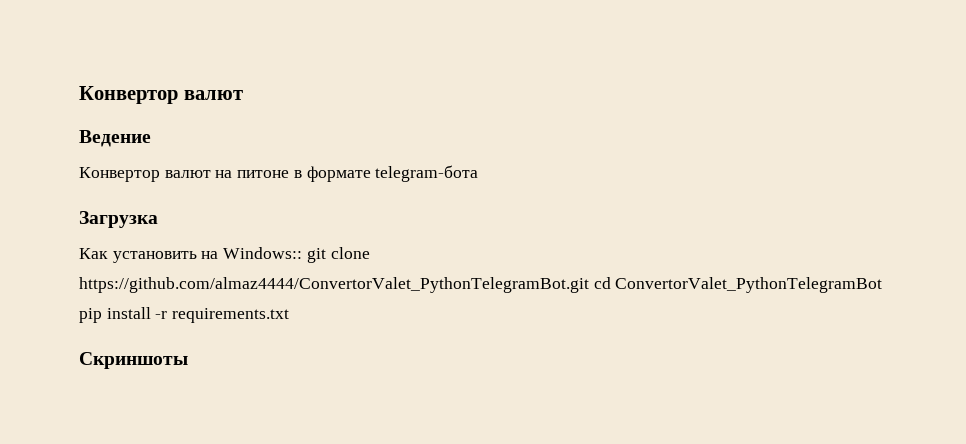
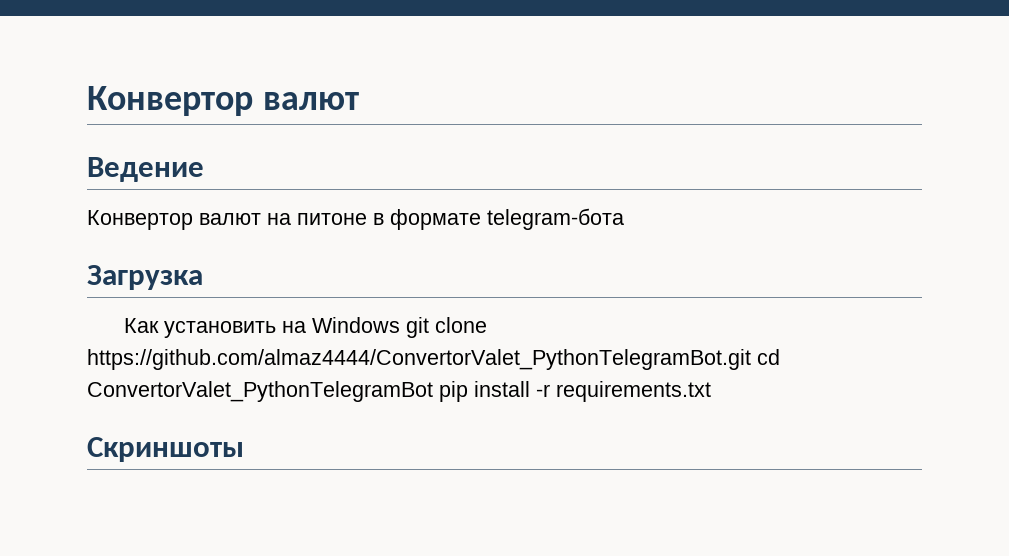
[223,247,303,259] Windows:: -> [311,317,400,333] Windows

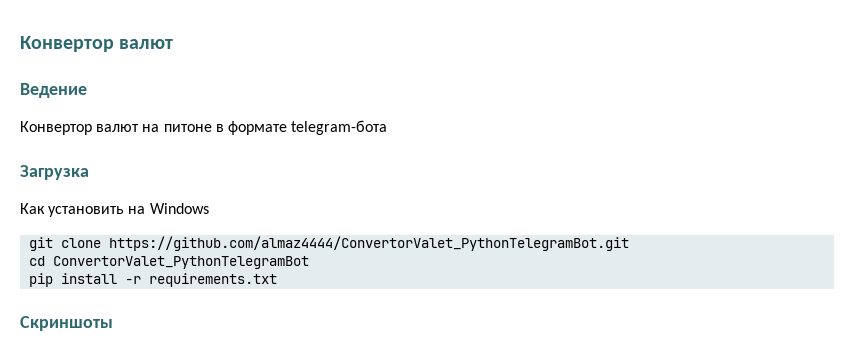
(400, 325) none -> (209, 208) //
(751, 359) none -> (630, 243) //
(433, 391) none -> (310, 262) //

